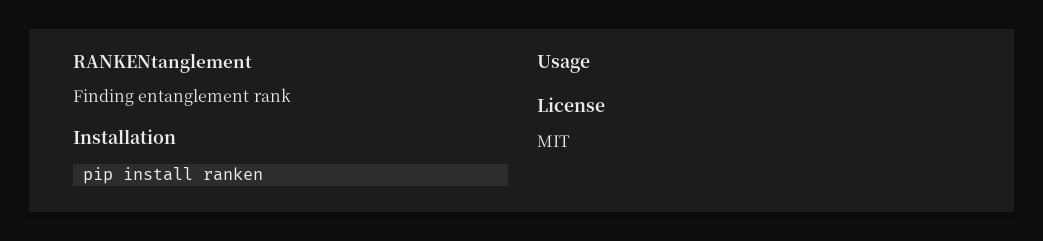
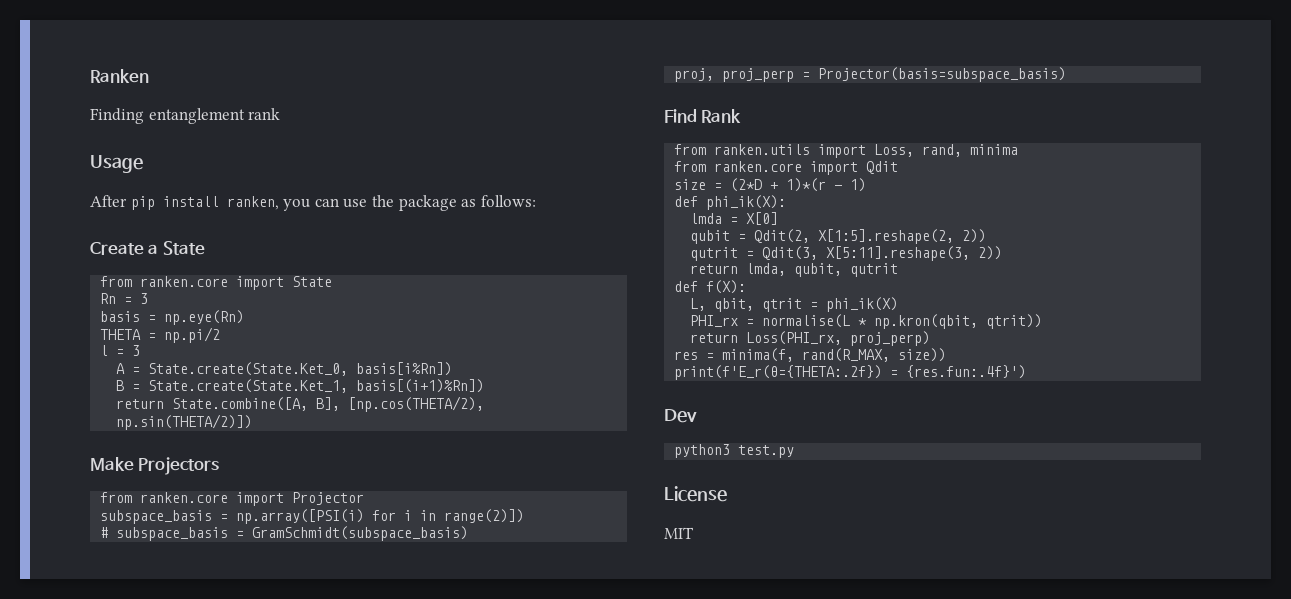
[73,53,252,73] RANKENtanglement -> [90,69,149,83] Ranken
[73,129,176,144] [82,167,263,184] [537,55,590,73] Installation // pip install ranken // Usage -> [90,155,143,173] [90,195,536,211] [90,241,205,255] [100,276,333,290] [100,293,149,304] [100,310,245,325] [100,327,221,343] [100,345,141,356] [116,362,453,376] [116,379,485,393] [116,396,485,412] [116,414,253,430] [90,457,220,475] [100,492,365,506] [100,509,525,524] [100,526,469,541] [674,67,1067,82] [664,109,742,123] [674,144,1019,158] [674,161,899,175] [674,178,867,192] [674,195,787,210] [690,212,779,225] [690,229,987,244] [690,246,1003,261] [690,263,899,277] [674,280,747,294] [690,297,899,312] [690,314,1043,329] [690,331,931,346] [674,348,947,362] [674,365,1027,380] [664,409,697,423] [674,444,795,458] Usage // After pip install ranken, you can use the package as follows: // Create a State // from ranken.core import State // Rn = 3 // basis = np.eye(Rn) // THETA = np.pi/2 // l = 3 // A = State.create(State.Ket_0, basis[i%Rn]) // B = State.create(State.Ket_1, basis[(i+1)%Rn]) // return State.combine([A, B], [np.cos(THETA/2), np.sin(THETA/2)]) // Make Projectors // from ranken.core import Projector // subspace_basis = np.array([PSI(i) for i in range(2)]) // # subspace_basis = GramSchmidt(subspace_basis) // proj, proj_perp = Projector(basis=subspace_basis) // Find Rank // from ranken.utils import Loss, rand, minima // from ranken.core import Qdit // size = (2*D + 1)*(r - 1) // def phi_ik(X): // lmda = X[0] // qubit = Qdit(2, X[1:5].reshape(2, 2)) // qutrit = Qdit(3, X[5:11].reshape(3, 2)) // return lmda, qubit, qutrit // def f(X): // L, qbit, qtrit = phi_ik(X) // PHI_rx = normalise(L * np.kron(qbit, qtrit)) // return Loss(PHI_rx, proj_perp) // res = minima(f, rand(R_MAX, size)) // print(f'E_r(θ={THETA:.2f}) = {res.fun:.4f}') // Dev // python3 test.py

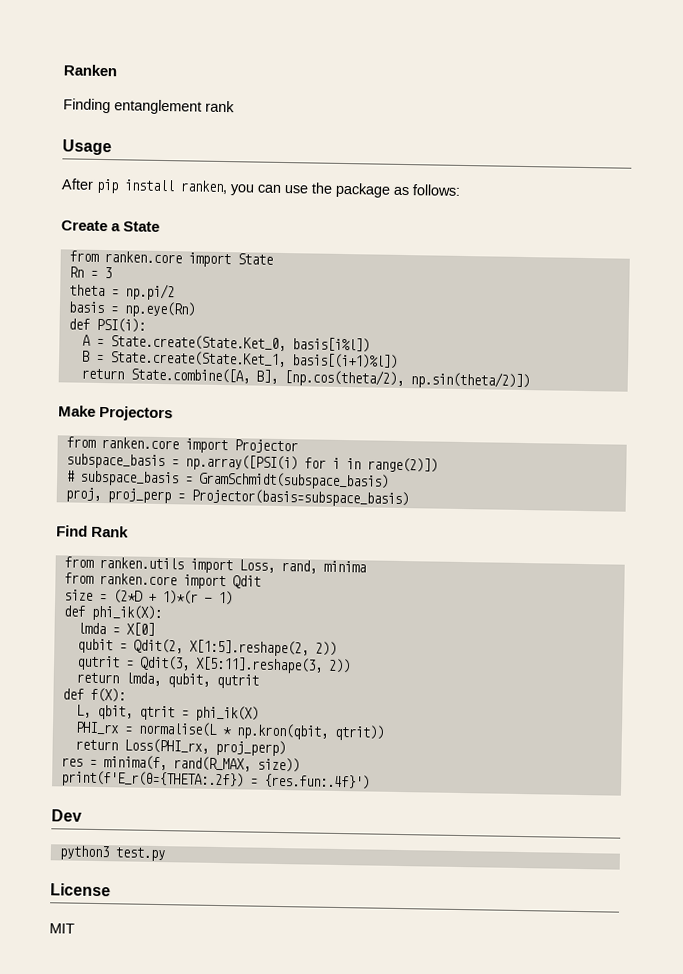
(149, 298) none -> [68,283,175,301] // theta = np.pi/2
[100,327,221,343] [100,345,141,356] THETA = np.pi/2 // l = 3 -> [67,317,146,333] def PSI(i):
[356,362,453,376] basis[i%Rn]) -> [291,337,370,353] basis[i%l])
[356,379,485,393] basis[(i+1)%Rn]) -> [290,353,398,369] basis[(i+1)%l])
[348,396,485,412] [116,414,253,430] [np.cos(THETA/2), np.sin(THETA/2)]) -> [283,369,530,390] [np.cos(theta/2), np.sin(theta/2)])

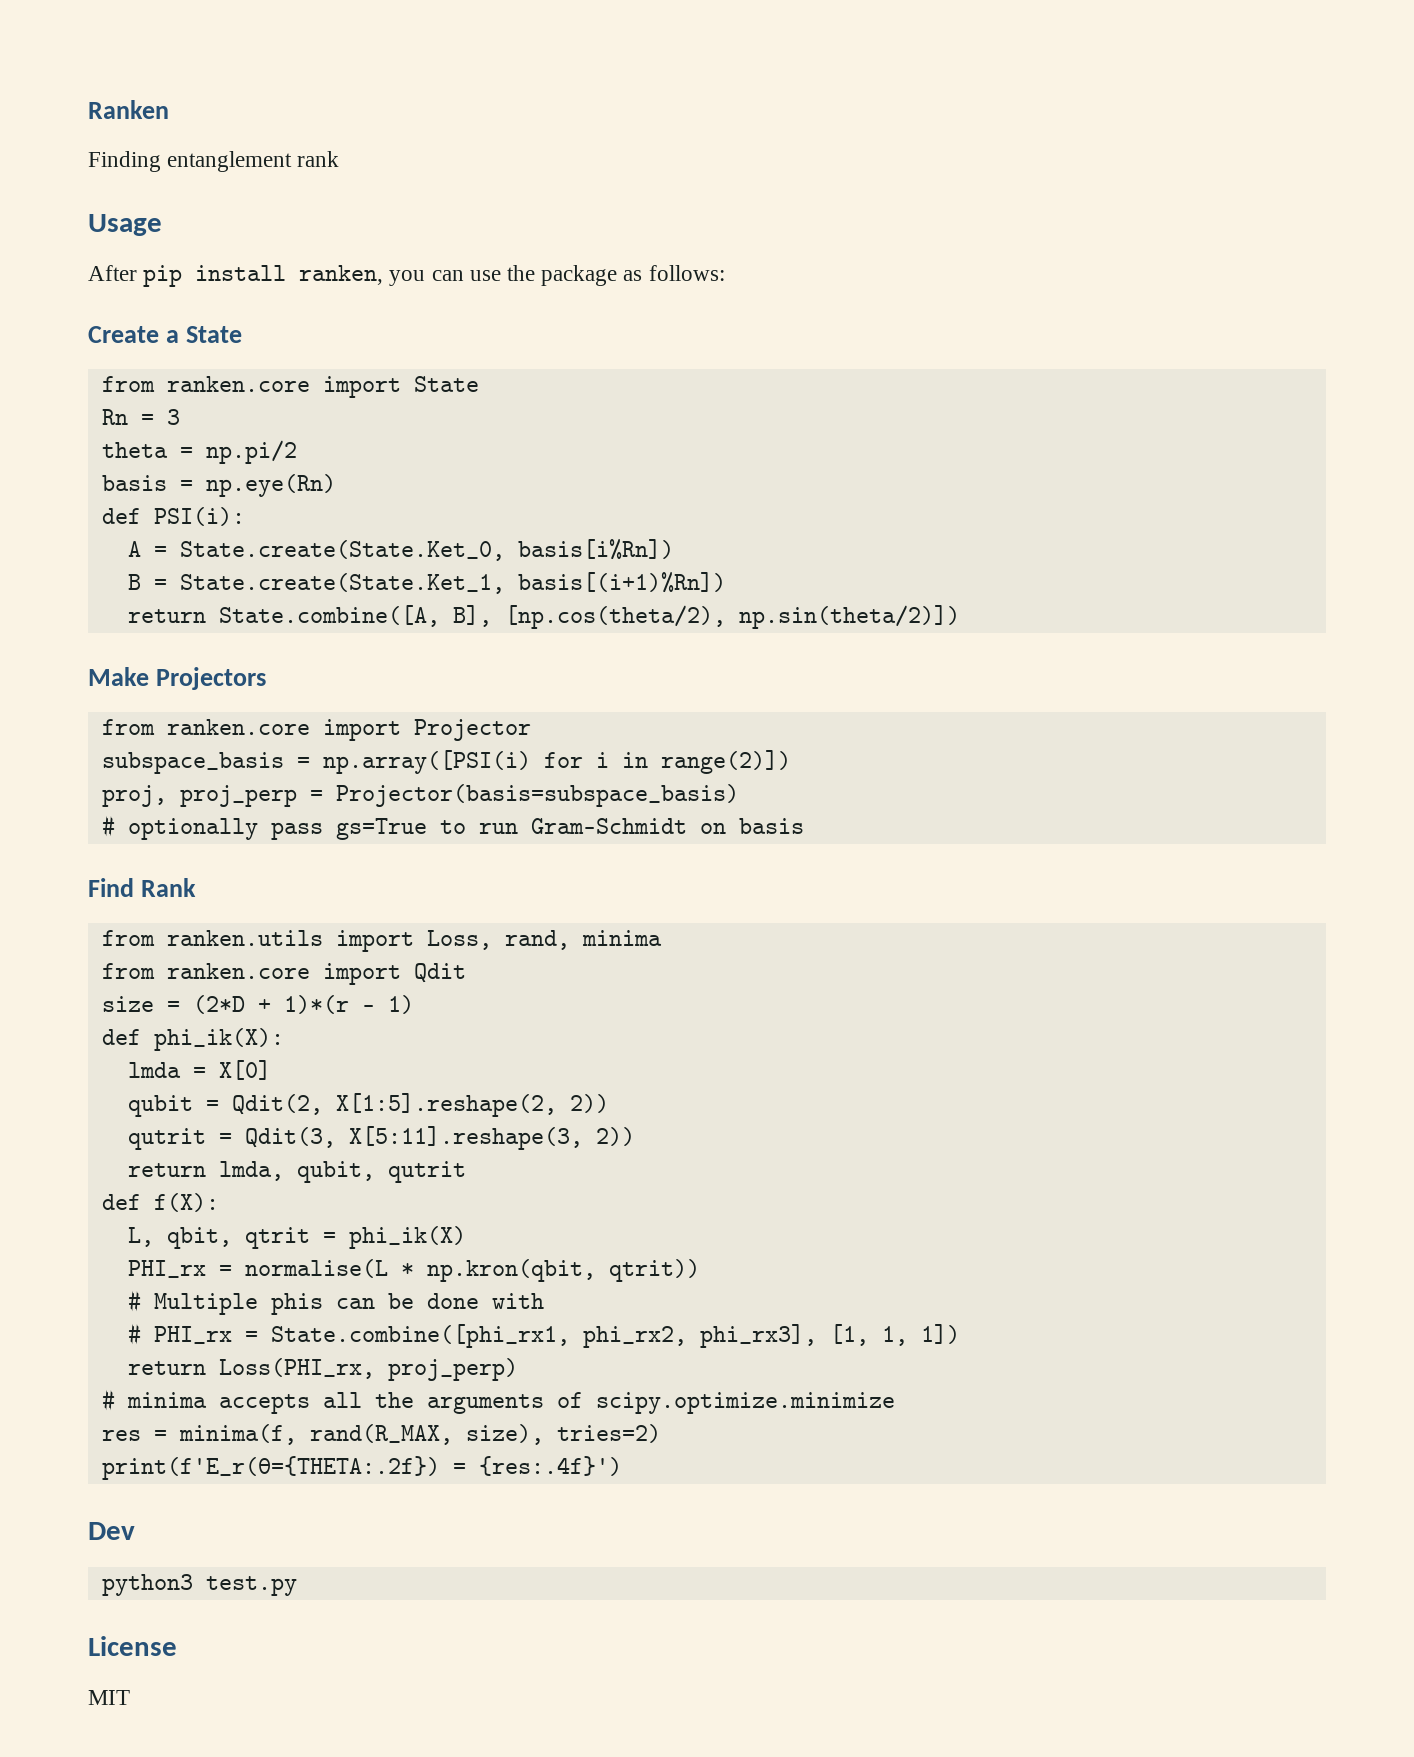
[291,337,370,353] basis[i%l]) -> [517,539,674,560] basis[i%Rn])
[290,353,398,369] basis[(i+1)%l]) -> [517,572,726,593] basis[(i+1)%Rn])
[65,470,389,490] // # subspace_basis = GramSchmidt(subspace_basis) -> (791, 762) none
(409, 498) none -> [101,815,804,840] // # optionally pass gs=True to run Gram-Schmidt on basis
[74,738,286,757] return Loss(PHI_rx, proj_perp) -> [127,1290,544,1315] [127,1323,960,1348] [127,1358,518,1381] [101,1389,895,1414] # Multiple phis can be done with // # PHI_rx = State.combine([phi_rx1, phi_rx2, phi_rx3], [1, 1, 1]) // return Loss(PHI_rx, proj_perp) // # minima accepts all the arguments of scipy.optimize.minimize
[256,757,300,773] size)) -> [465,1424,661,1445] size), tries=2)
[263,773,370,790] {res.fun:.4f}') -> [478,1456,622,1476] {res:.4f}')

